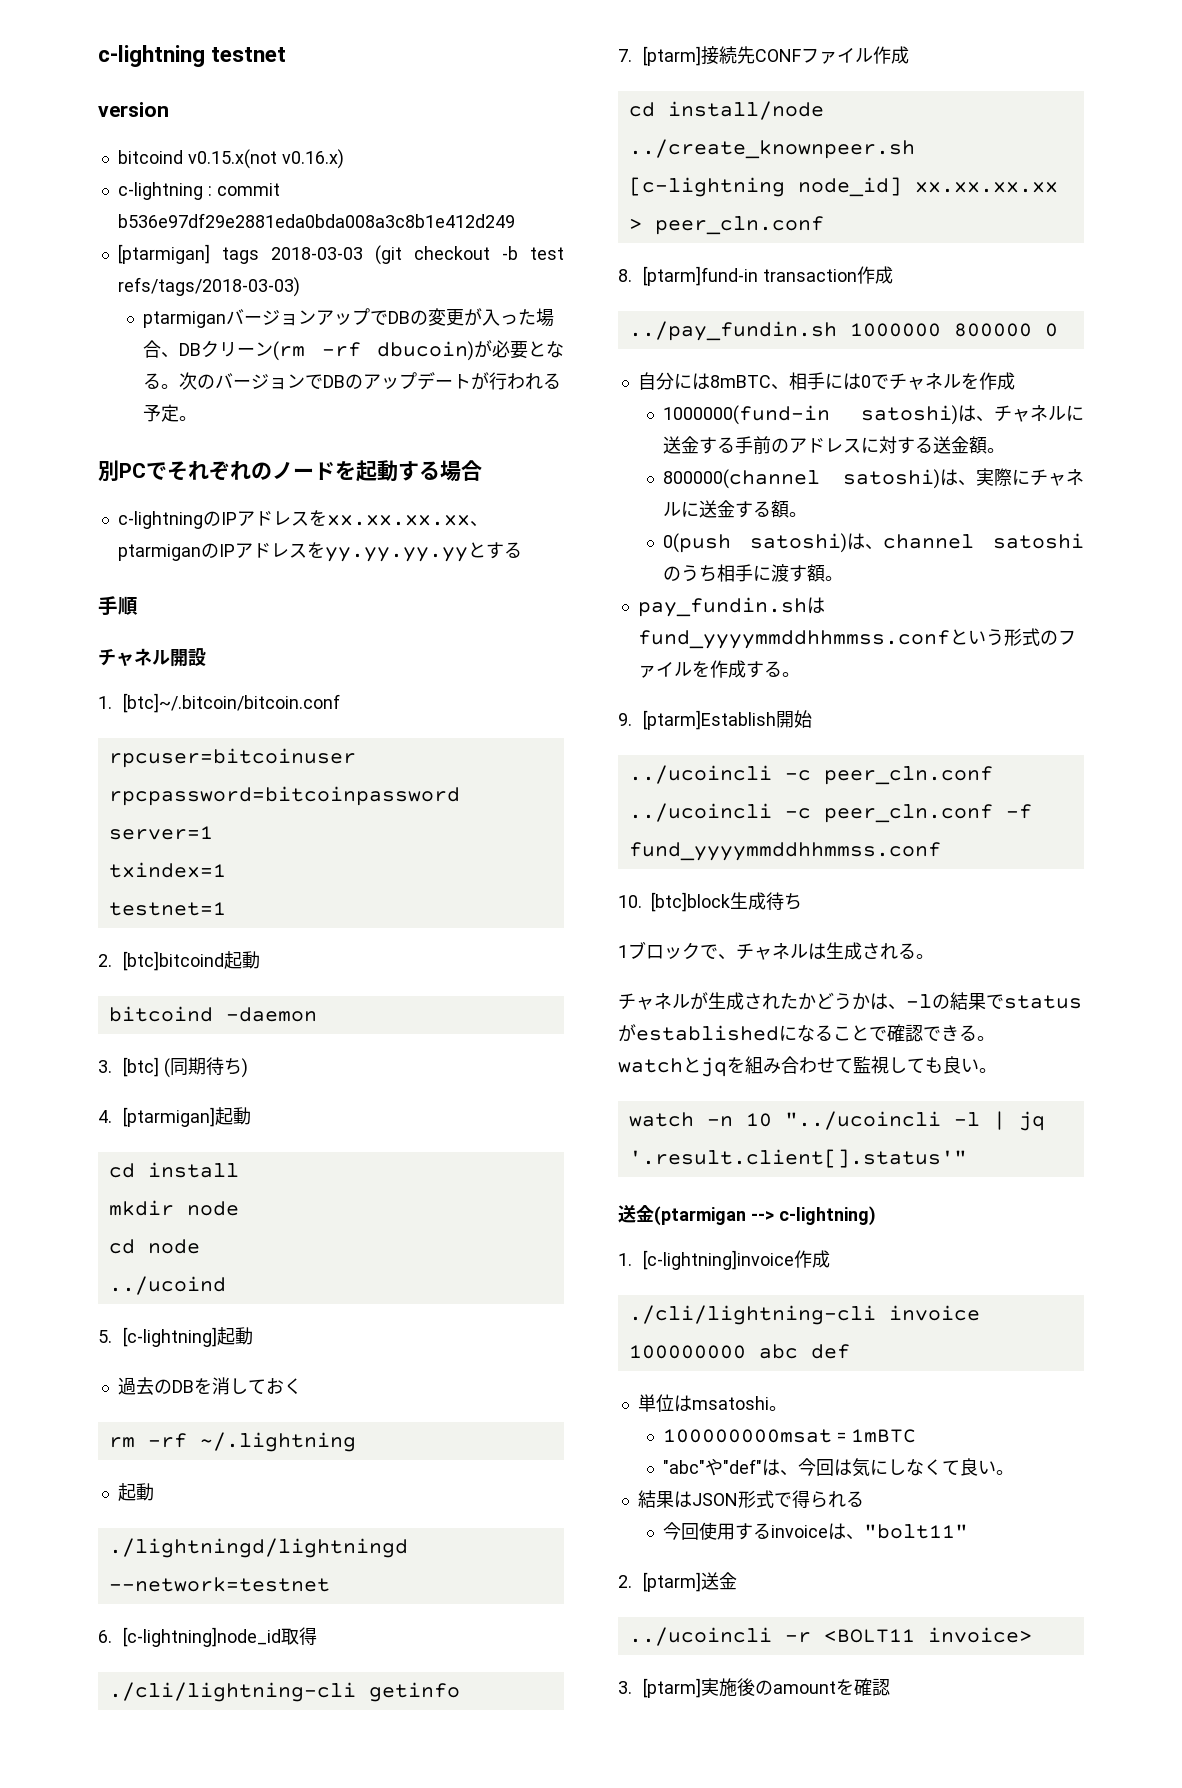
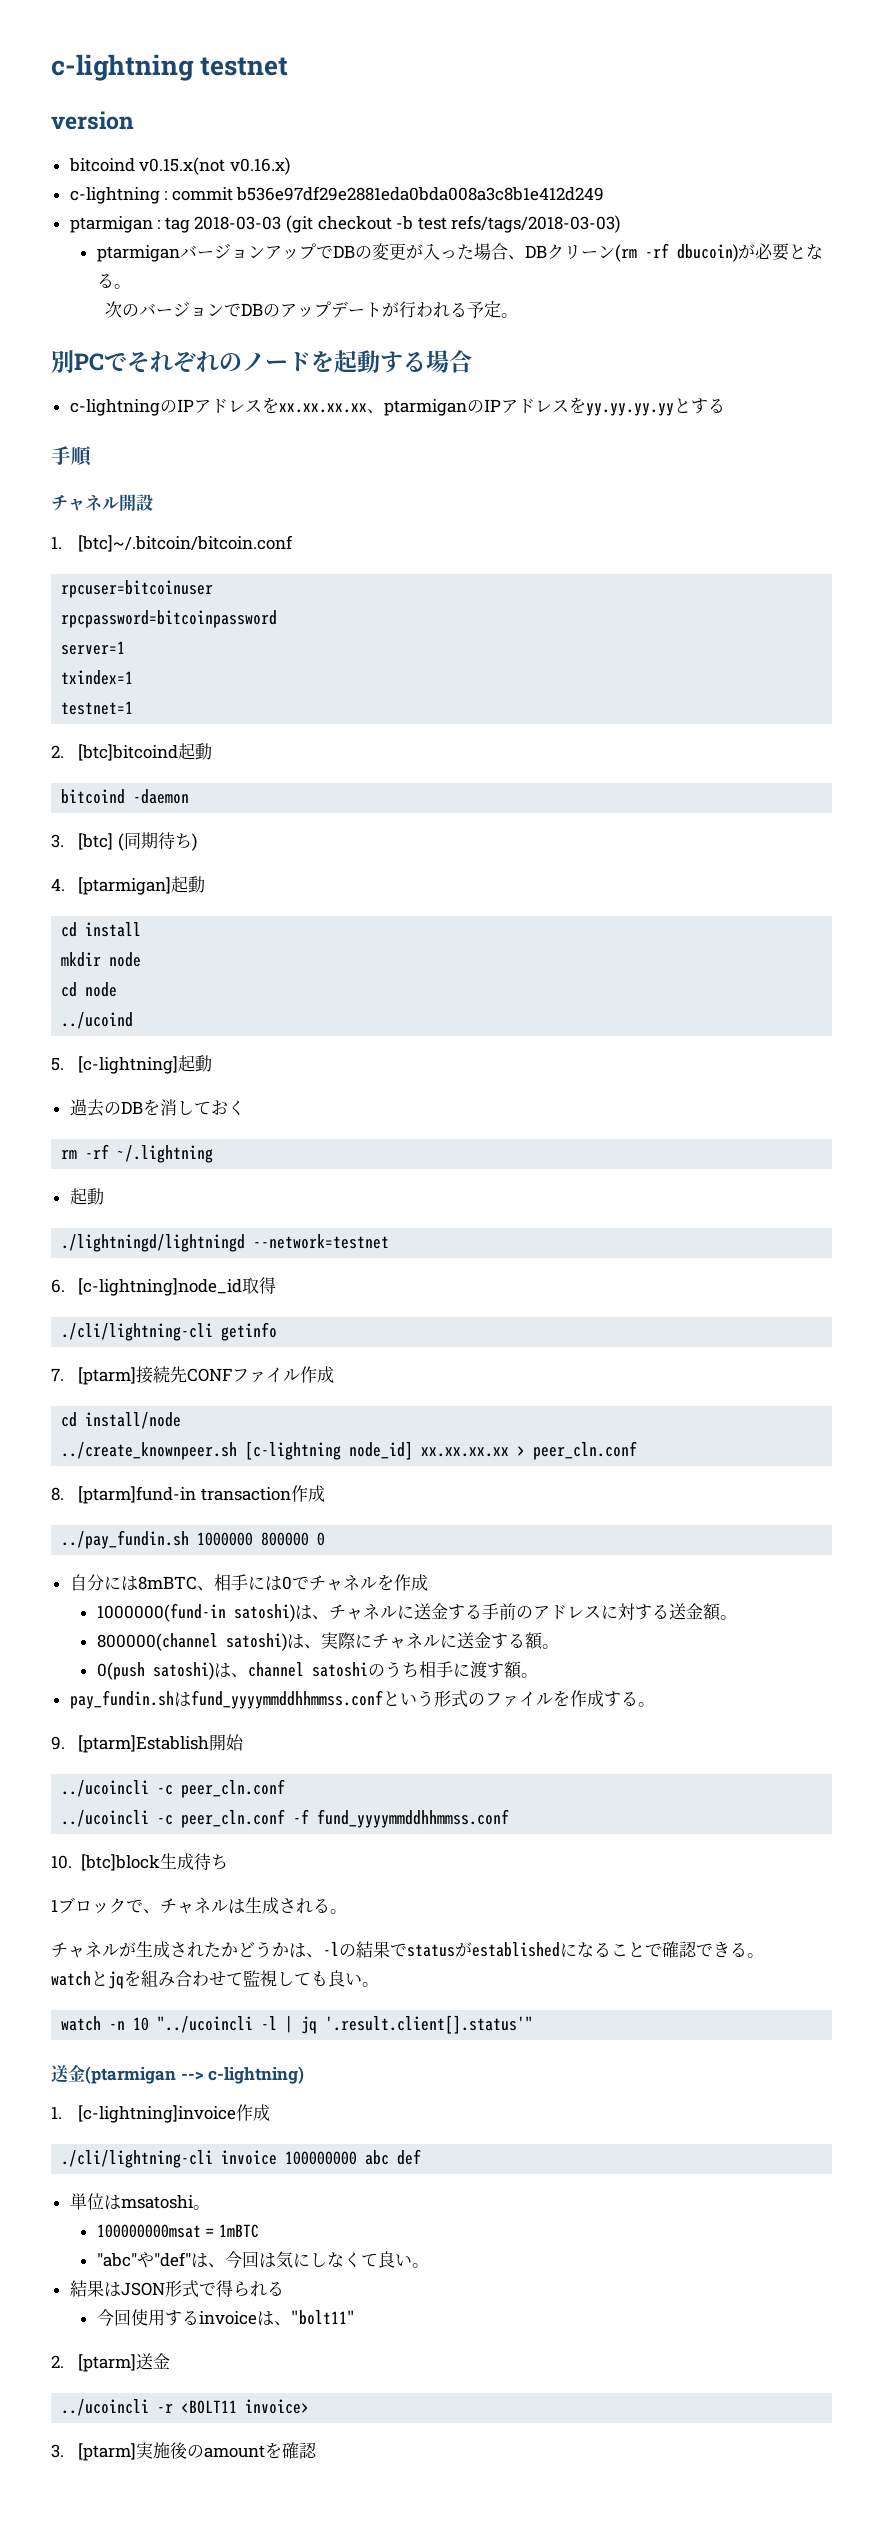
[117,244,259,264] [ptarmigan] tags -> [69,216,190,233] ptarmigan : tag
(180, 386) none -> (131, 286) //

